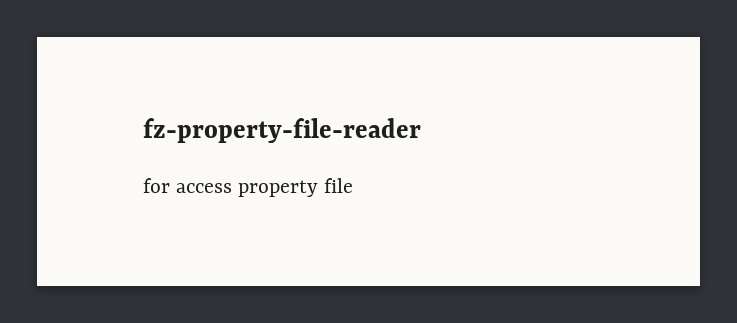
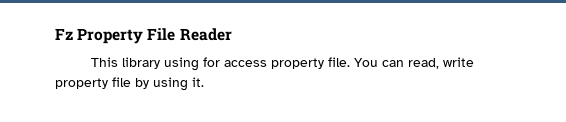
[143,118,421,143] [143,178,353,197] fz-property-file-reader // for access property file -> [55,28,232,44] [91,57,475,71] [55,77,204,91] Fz Property File Reader // This library using for access property file. You can read, write property file by using it.

